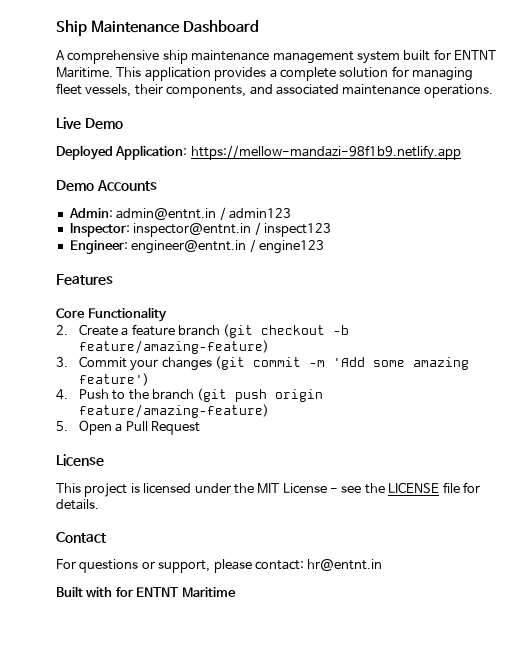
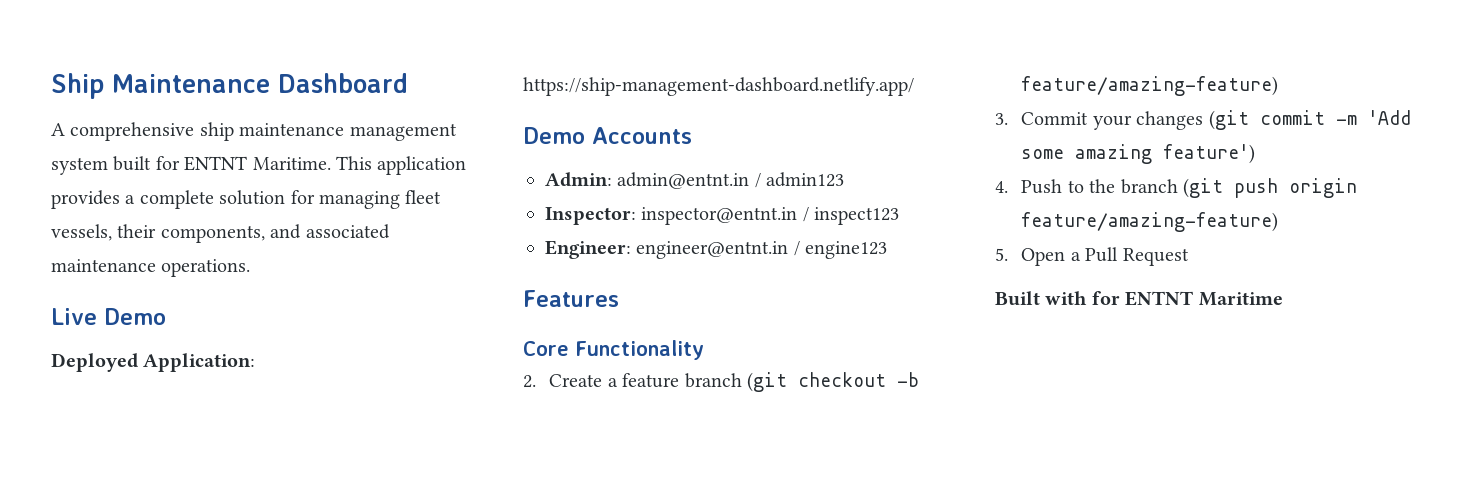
[190,145,461,160] https://mellow-mandazi-98f1b9.netlify.app -> [523,77,914,96] https://ship-management-dashboard.netlify.app/
[56,454,104,466] [56,482,480,497] [56,499,99,510] [56,532,106,543] [56,559,383,573] // License // This project is licensed under the MIT License - see the LICENSE file for details. // Contact // For questions or support, please contact: hr@entnt.in -> (1189, 257) none

